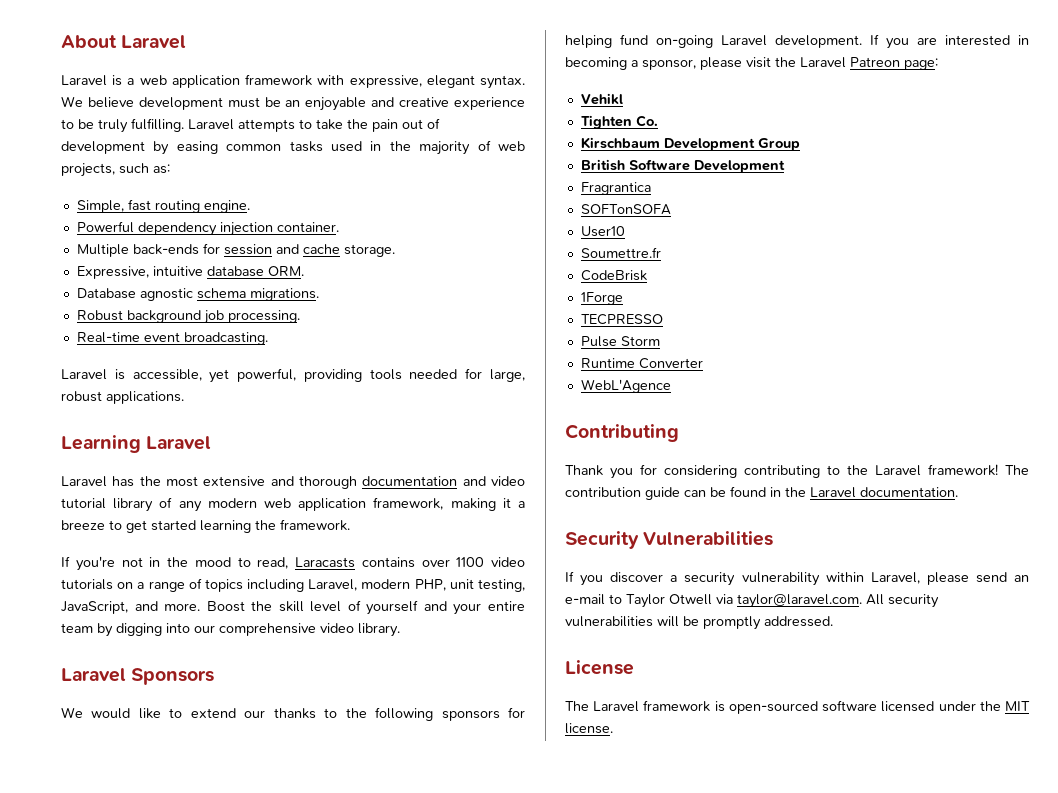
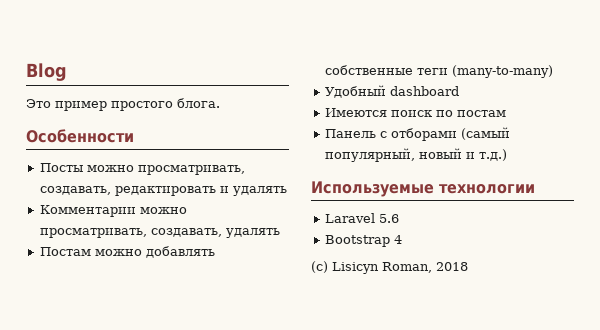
[61,35,187,49] [61,74,525,89] [61,96,525,111] [61,118,440,133] [61,140,525,155] [61,163,170,177] [76,199,250,213] [76,221,339,236] [76,243,395,257] [76,266,304,279] [76,288,319,301] [76,310,300,324] [76,332,268,345] [61,368,525,383] [61,391,184,404] [61,435,212,453] [61,476,525,489] [61,497,525,512] [61,519,350,533] [61,556,525,571] [61,578,525,592] [61,600,525,615] [61,623,400,637] [61,668,215,685] [61,707,525,721] [565,34,1029,49] [565,57,938,70] [580,93,623,105] [580,115,658,129] [580,137,800,151] [580,159,785,173] [580,182,651,195] [580,204,671,215] [580,226,625,237] [580,247,661,258] [580,270,647,281] [580,292,623,305] [580,314,663,325] [580,336,660,347] [580,358,703,369] [580,379,671,393] [565,424,679,442] [565,464,1029,479] [565,486,958,500] [565,531,774,549] [565,571,1029,586] [565,594,939,608] [565,616,833,630] [565,660,634,675] [565,700,1030,714] [565,723,613,734] About Laravel // Laravel is a web application framework with expressive, elegant syntax. We believe development must be an enjoyable and creative experience to be truly fulfilling. Laravel attempts to take the pain out of development by easing common tasks used in the majority of web projects, such as: // Simple, fast routing engine. // Powerful dependency injection container. // Multiple back-ends for session and cache storage. // Expressive, intuitive database ORM. // Database agnostic schema migrations. // Robust background job processing. // Real-time event broadcasting. // Laravel is accessible, yet powerful, providing tools needed for large, robust applications. // Learning Laravel // Laravel has the most extensive and thorough documentation and video tutorial library of any modern web application framework, making it a breeze to get started learning the framework. // If you're not in the mood to read, Laracasts contains over 1100 video tutorials on a range of topics including Laravel, modern PHP, unit testing, JavaScript, and more. Boost the skill level of yourself and your entire team by digging into our comprehensive video library. // Laravel Sponsors // We would like to extend our thanks to the following sponsors for helping fund on-going Laravel development. If you are interested in becoming a sponsor, please visit the Laravel Patreon page: // Vehikl // Tighten Co. // Kirschbaum Development Group // British Software Development // Fragrantica // SOFTonSOFA // User10 // Soumettre.fr // CodeBrisk // 1Forge // TECPRESSO // Pulse Storm // Runtime Converter // WebL'Agence // Contributing // Thank you for considering contributing to the Laravel framework! The contribution guide can be found in the Laravel documentation. // Security Vulnerabilities // If you discover a security vulnerability within Laravel, please send an e-mail to Taylor Otwell via taylor@laravel.com. All security vulnerabilities will be promptly addressed. // License // The Laravel framework is open-sourced software licensed under the MIT license. -> [26,63,67,81] [26,98,220,111] [26,129,134,143] [39,163,245,175] [39,186,287,196] [39,205,187,217] [39,228,280,238] [39,246,215,258] [324,65,553,78] [324,85,459,98] [324,108,506,117] [324,127,510,141] [324,148,507,162] [311,181,535,197] [324,213,399,223] [324,235,402,247] [311,261,468,274] Blog // Это пример простого блога. // Особенности // Посты можно просматривать, создавать, редактировать и удалять // Комментарии можно просматривать, создавать, удалять // Постам можно добавлять собственные теги (many-to-many) // Удобный dashboard // Имеются поиск по постам // Панель с отборами (самый популярный, новый и т.д.) // Используемые технологии // Laravel 5.6 // Bootstrap 4 // (c) Lisicyn Roman, 2018

